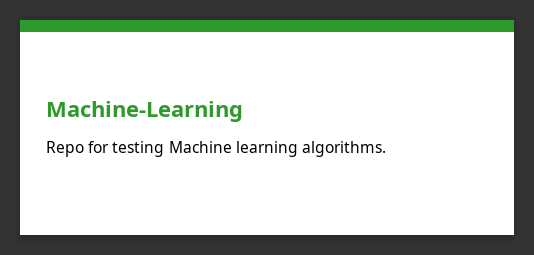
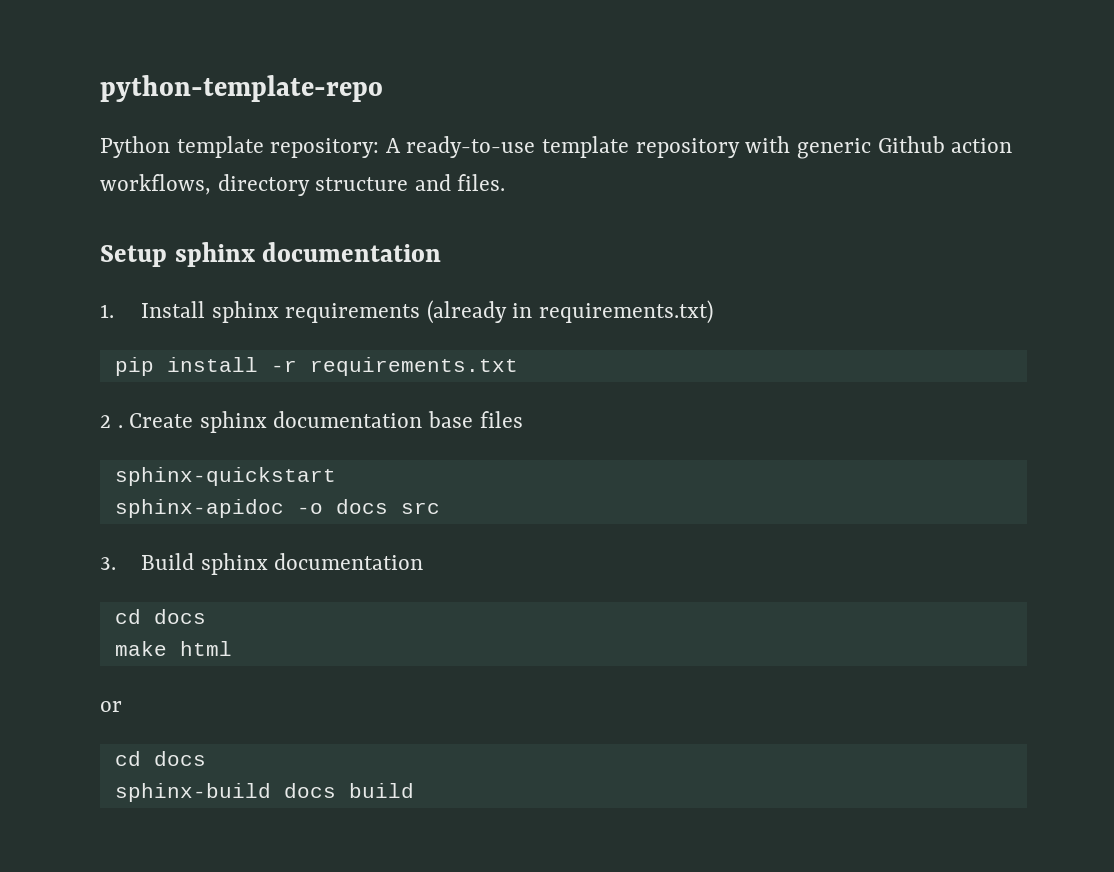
[46,101,243,122] [46,141,386,157] Machine-Learning // Repo for testing Machine learning algorithms. -> [100,75,383,102] [100,136,1013,159] [100,174,506,196] [100,242,442,267] [100,300,713,324] [114,357,518,376] [100,411,523,433] [114,467,336,486] [114,499,440,518] [100,553,424,575] [114,609,206,624] [114,641,232,656] [100,701,122,712] [114,751,206,766] [114,783,414,802] python-template-repo // Python template repository: A ready-to-use template repository with generic Github action workflows, directory structure and files. // Setup sphinx documentation // 1. Install sphinx requirements (already in requirements.txt) // pip install -r requirements.txt // 2 . Create sphinx documentation base files // sphinx-quickstart // sphinx-apidoc -o docs src // 3. Build sphinx documentation // cd docs // make html // or // cd docs // sphinx-build docs build

